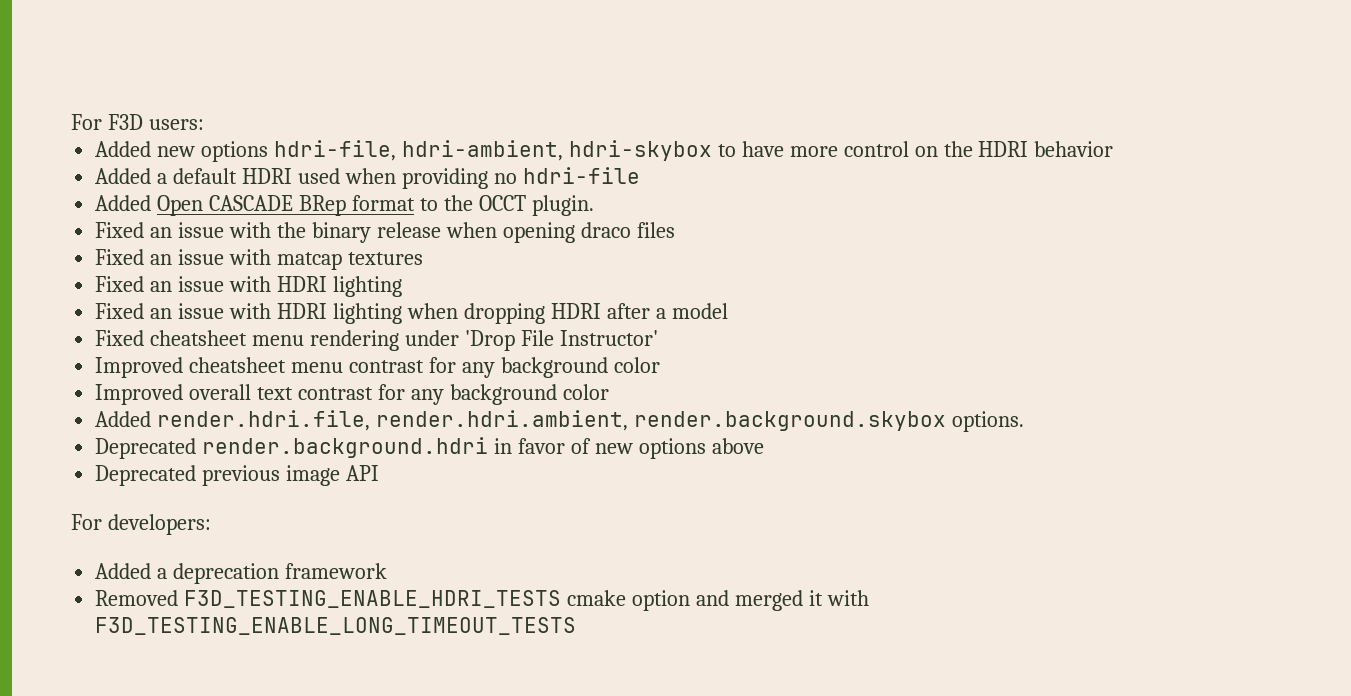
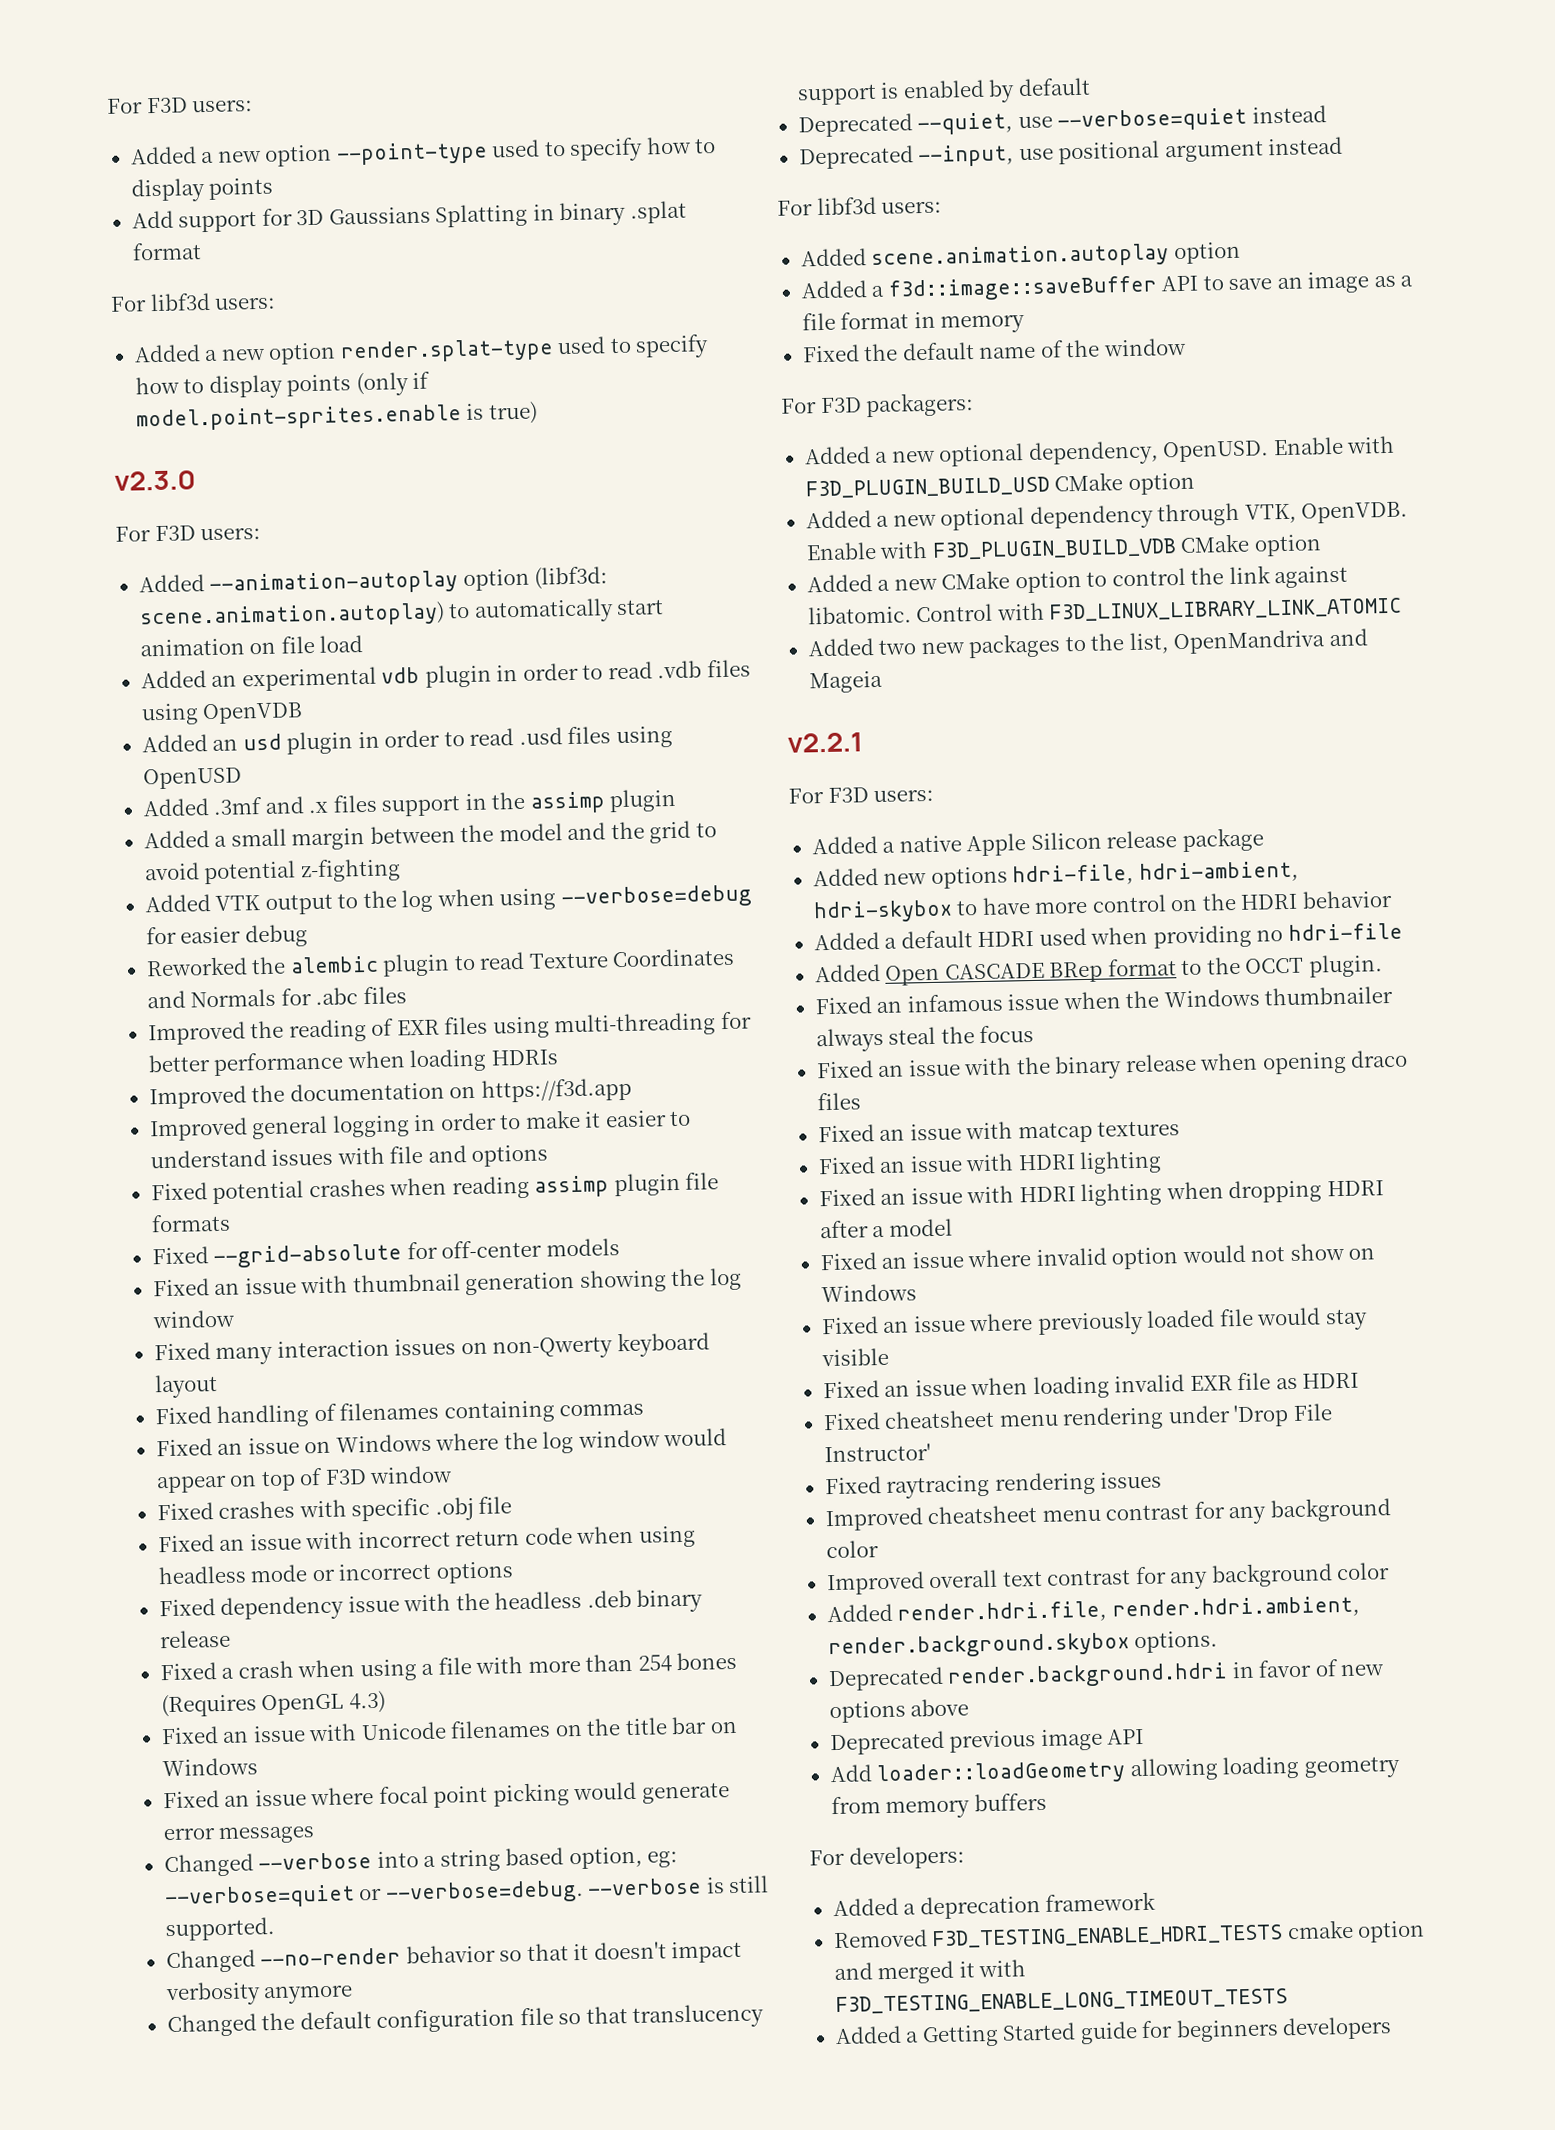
[71,114,204,130] For F3D users: -> [106,97,254,114] [129,136,717,167] [130,177,274,203] [131,200,687,233] [131,242,202,261] [110,292,277,312] [133,334,710,365] [134,371,431,399] [135,401,538,432] [114,470,196,491] [115,525,262,542] [138,566,609,597] [138,598,665,630] [139,635,364,657] [140,659,751,692] [140,702,304,726] [141,725,673,755] [142,767,242,790] [142,788,678,817] [143,820,717,851] [143,858,401,885] [144,884,752,915] [145,924,308,948] [145,947,736,977] [146,986,407,1009] [147,1011,752,1046] [147,1048,558,1077] [148,1077,632,1110] [148,1109,692,1142] [149,1144,549,1169] [150,1172,720,1205] [150,1213,231,1233] [151,1238,620,1269] [152,1267,742,1297] [151,1309,236,1329] [153,1331,710,1366] [153,1374,218,1399] [154,1400,645,1429] [155,1428,728,1457] [155,1465,454,1494] [156,1496,513,1522] [157,1525,696,1553] [157,1561,514,1585] [158,1588,704,1621] [158,1629,231,1649] [159,1651,738,1682] [160,1690,386,1718] [160,1716,738,1745] [161,1757,258,1777] [162,1781,730,1809] [162,1825,316,1845] [163,1846,679,1878] [163,1875,770,1910] [164,1916,275,1942] [165,1940,743,1974] [164,1981,354,2007] [166,2003,765,2038] [796,77,1091,106] [797,105,1327,138] [798,136,1344,170] [777,196,943,216] [800,241,1241,271] [800,271,1414,302] [801,311,1026,334] [801,337,1187,363] [780,392,975,418] [803,435,1396,467] [804,472,1195,499] [805,501,1409,531] [805,533,1322,561] [806,565,1349,594] [807,597,1403,625] [807,628,1368,659] [808,670,883,694] [787,732,863,753] [788,787,935,804] [811,827,1264,857] For F3D users: // Added a new option --point-type used to specify how to display points // Add support for 3D Gaussians Splatting in binary .splat format // For libf3d users: // Added a new option render.splat-type used to specify how to display points (only if model.point-sprites.enable is true) // v2.3.0 // For F3D users: // Added --animation-autoplay option (libf3d: scene.animation.autoplay) to automatically start animation on file load // Added an experimental vdb plugin in order to read .vdb files using OpenVDB // Added an usd plugin in order to read .usd files using OpenUSD // Added .3mf and .x files support in the assimp plugin // Added a small margin between the model and the grid to avoid potential z-fighting // Added VTK output to the log when using --verbose=debug for easier debug // Reworked the alembic plugin to read Texture Coordinates and Normals for .abc files // Improved the reading of EXR files using multi-threading for better performance when loading HDRIs // Improved the documentation on https://f3d.app // Improved general logging in order to make it easier to understand issues with file and options // Fixed potential crashes when reading assimp plugin file formats // Fixed --grid-absolute for off-center models // Fixed an issue with thumbnail generation showing the log window // Fixed many interaction issues on non-Qwerty keyboard layout // Fixed handling of filenames containing commas // Fixed an issue on Windows where the log window would appear on top of F3D window // Fixed crashes with specific .obj file // Fixed an issue with incorrect return code when using headless mode or incorrect options // Fixed dependency issue with the headless .deb binary release // Fixed a crash when using a file with more than 254 bones (Requires OpenGL 4.3) // Fixed an issue with Unicode filenames on the title bar on Windows // Fixed an issue where focal point picking would generate error messages // Changed --verbose into a string based option, eg: --verbose=quiet or --verbose=debug. --verbose is still supported. // Changed --no-render behavior so that it doesn't impact verbosity anymore // Changed the default configuration file so that translucency support is enabled by default // Deprecated --quiet, use --verbose=quiet instead // Deprecated --input, use positional argument instead // For libf3d users: // Added scene.animation.autoplay option // Added a f3d::image::saveBuffer API to save an image as a file format in memory // Fixed the default name of the window // For F3D packagers: // Added a new optional dependency, OpenUSD. Enable with F3D_PLUGIN_BUILD_USD CMake option // Added a new optional dependency through VTK, OpenVDB. Enable with F3D_PLUGIN_BUILD_VDB CMake option // Added a new CMake option to control the link against libatomic. Control with F3D_LINUX_LIBRARY_LINK_ATOMIC // Added two new packages to the list, OpenMandriva and Mageia // v2.2.1 // For F3D users: // Added a native Apple Silicon release package
(594, 205) none -> [814,985,1394,1015] [815,1024,1035,1053] // Fixed an infamous issue when the Windows thumbnailer always steal the focus
(728, 311) none -> [819,1242,1376,1271] [820,1283,917,1303] [820,1307,1368,1336] [820,1347,889,1367] [822,1372,1360,1400] // Fixed an issue where invalid option would not show on Windows // Fixed an issue where previously loaded file would stay visible // Fixed an issue when loading invalid EXR file as HDRI
(658, 338) none -> [824,1471,1163,1499] // Fixed raytracing rendering issues
(380, 473) none -> [829,1755,1401,1787] [830,1792,1047,1820] // Add loader::loadGeometry allowing loading geometry from memory buffers
(577, 626) none -> [834,2016,1393,2048] // Added a Getting Started guide for beginners developers

